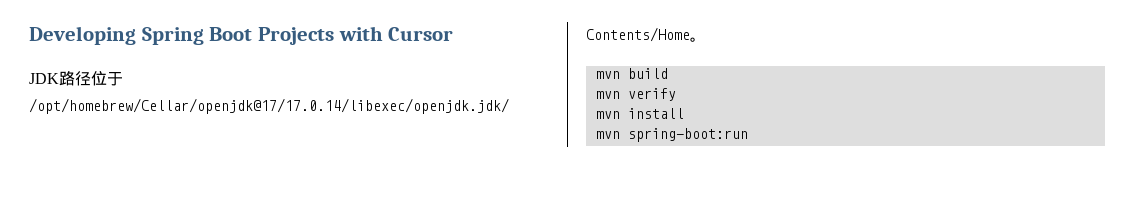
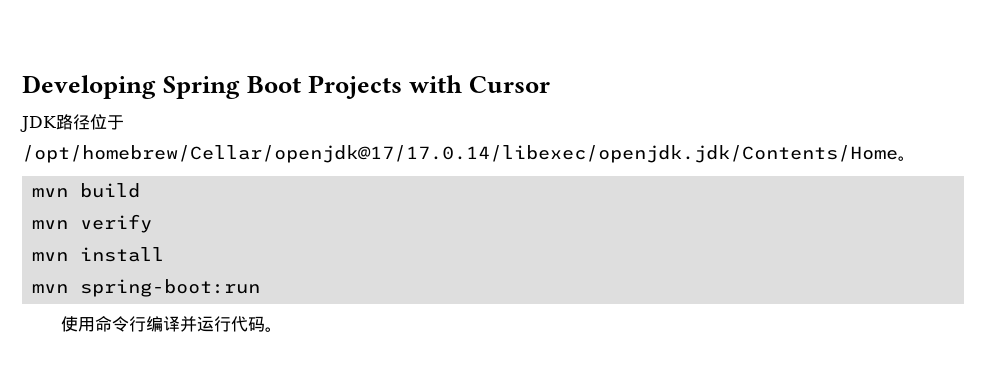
(748, 135) none -> [61,316,283,332] // 使用命令行编译并运行代码。

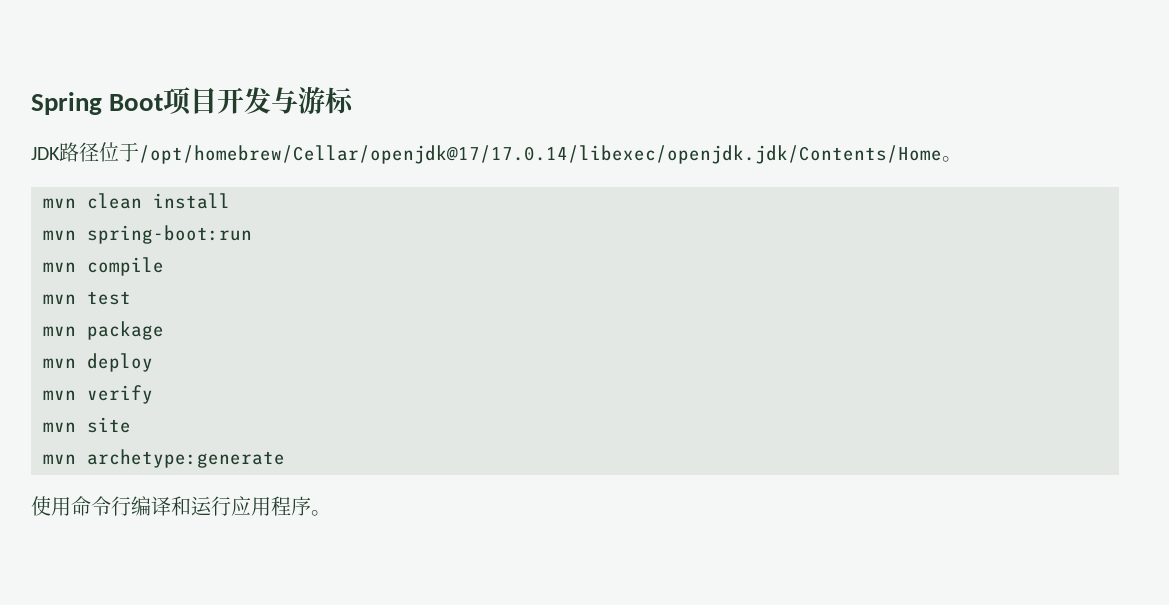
[22,75,156,99] Developing -> (31, 103) none
[308,75,551,99] Projects with Cursor -> [163,87,355,115] 项目开发与游标
[80,183,141,198] build -> [87,193,230,209] [43,225,252,244] [43,257,164,276] [43,291,131,305] [43,321,164,340] [43,353,153,372] clean install // mvn spring-boot:run // mvn compile // mvn test // mvn package // mvn deploy
[80,247,165,262] [32,279,261,297] install // mvn spring-boot:run -> [87,417,131,433] [43,449,285,468] site // mvn archetype:generate
[180,316,266,332] 并运行代码 -> [171,496,311,516] 和运行应用程序

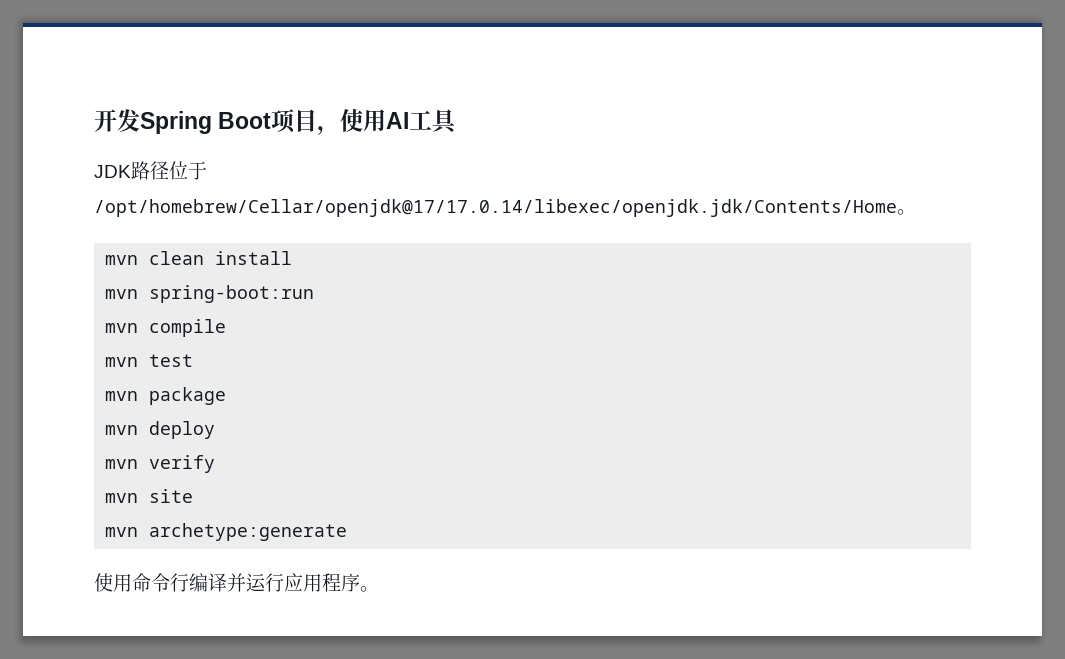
(31, 103) none -> [94,109,140,132] 开发
[217,87,355,114] 开发与游标 -> [317,109,459,135] ，使用AI工具
[171,496,191,516] 和 -> [227,573,246,592] 并

